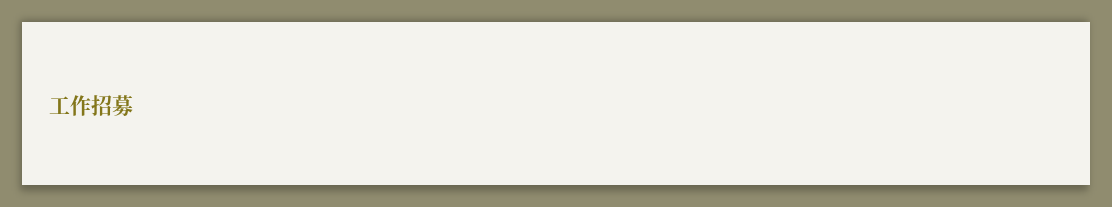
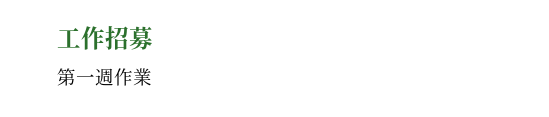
(133, 106) none -> [57,68,152,86] // 第一週作業

